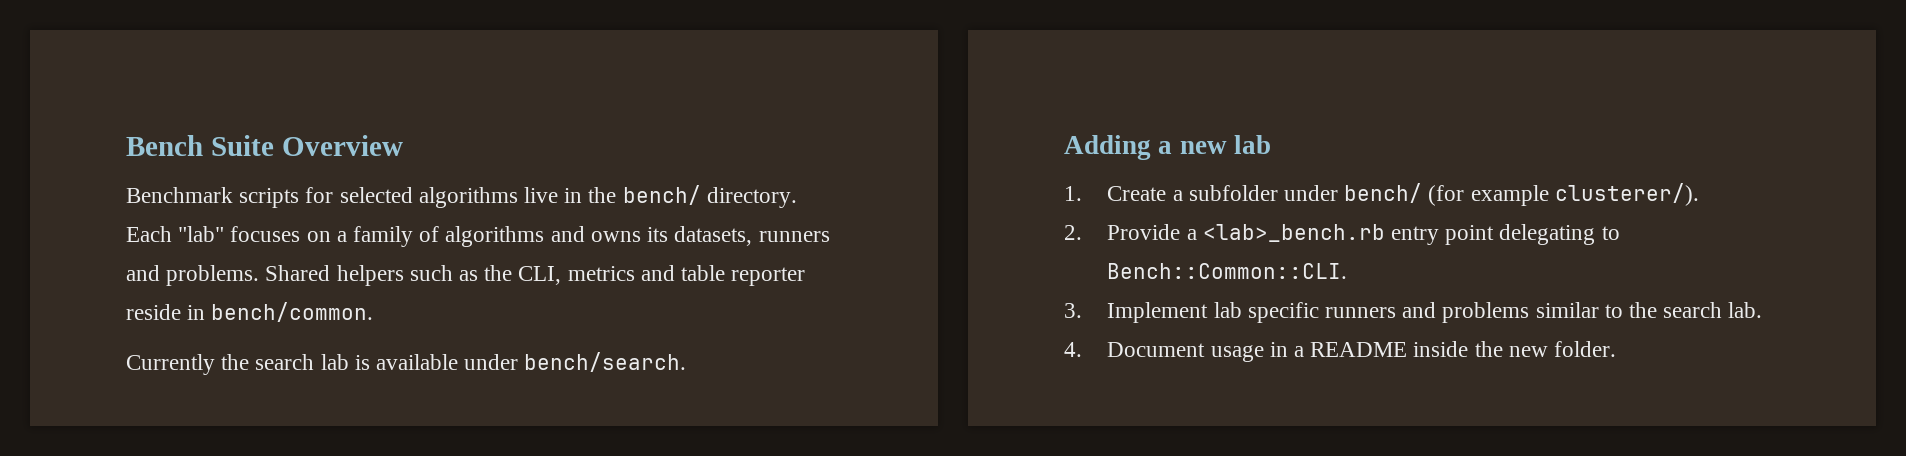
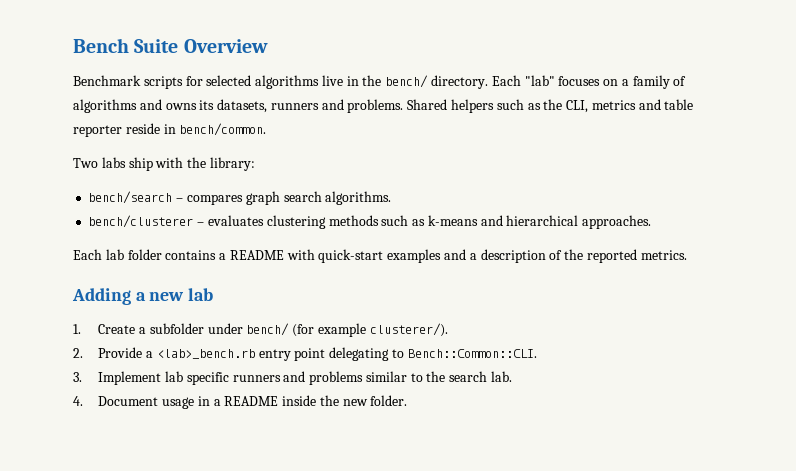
[126,352,687,375] Currently the search lab is available under bench/search. -> [73,157,255,171] [88,191,392,205] [88,215,652,229] [73,249,687,263] Two labs ship with the library: // bench/search – compares graph search algorithms. // bench/clusterer – evaluates clustering methods such as k-means and hierarchical approaches. // Each lab folder contains a README with quick-start examples and a description of the reported metrics.

